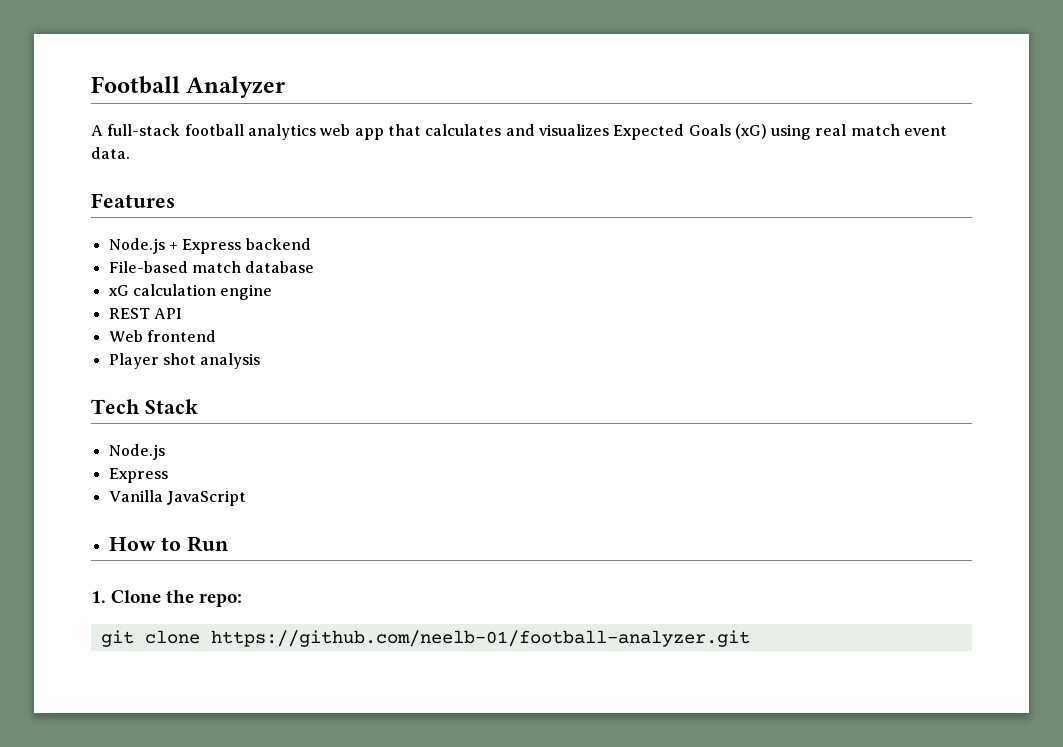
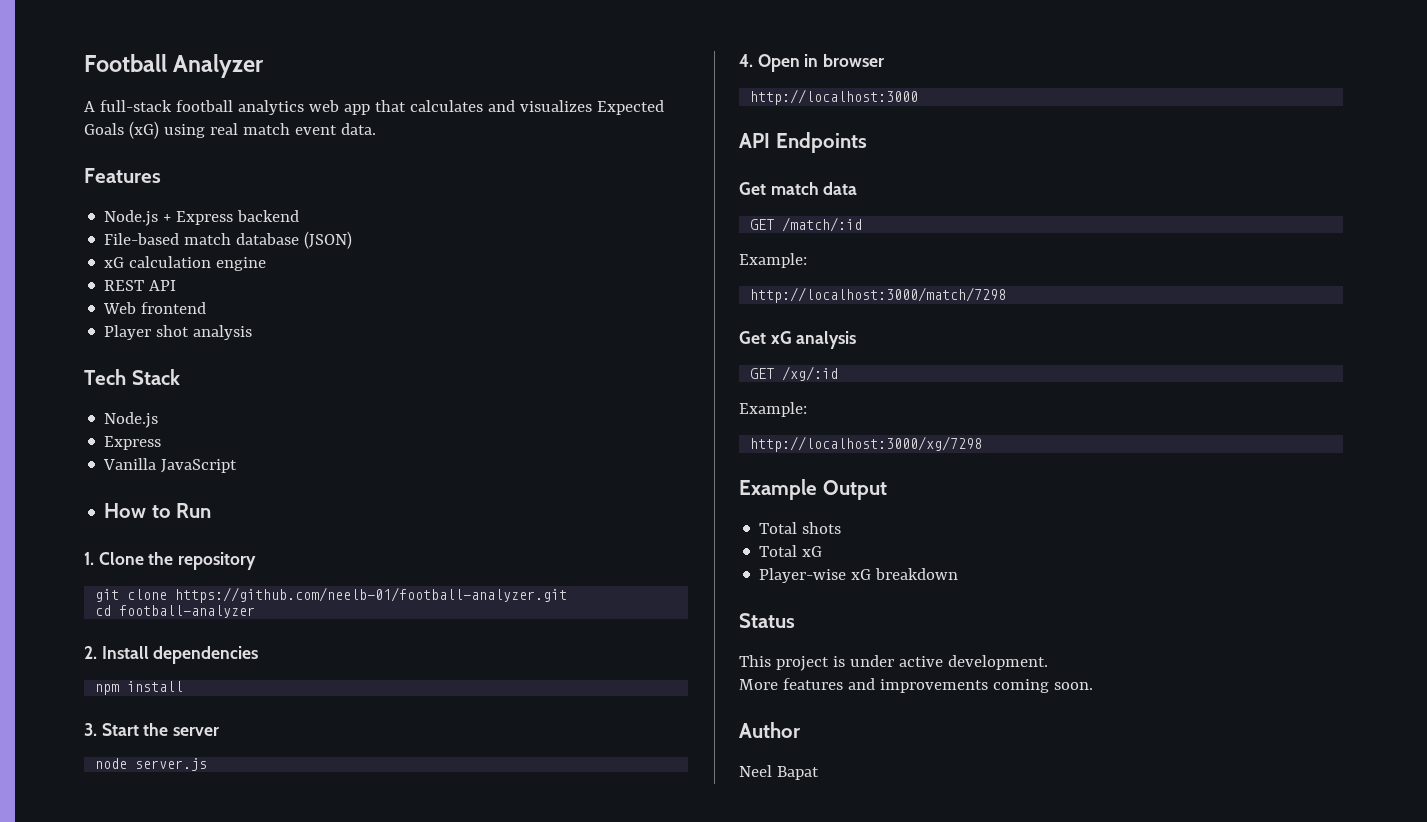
(315, 267) none -> [304,231,353,249] (JSON)
[199,593,243,607] repo: -> [178,552,257,570] repository
(750, 638) none -> [95,605,256,618] [84,646,259,664] [95,681,184,695] [84,723,220,736] [95,758,208,771] [739,54,885,72] [750,89,919,105] [739,132,867,153] [739,182,858,195] [750,217,863,232] [739,253,807,268] [750,287,1007,303] [739,331,857,349] [750,366,839,381] [739,402,807,417] [750,436,983,452] [739,479,887,500] [759,522,842,534] [759,545,823,557] [759,568,959,583] [739,613,795,628] [739,655,1048,671] [739,678,1093,693] [739,722,801,738] [739,765,819,780] // cd football-analyzer // 2. Install dependencies // npm install // 3. Start the server // node server.js // 4. Open in browser // http://localhost:3000 // API Endpoints // Get match data // GET /match/:id // Example: // http://localhost:3000/match/7298 // Get xG analysis // GET /xg/:id // Example: // http://localhost:3000/xg/7298 // Example Output // Total shots // Total xG // Player-wise xG breakdown // Status // This project is under active development. // More features and improvements coming soon. // Author // Neel Bapat

